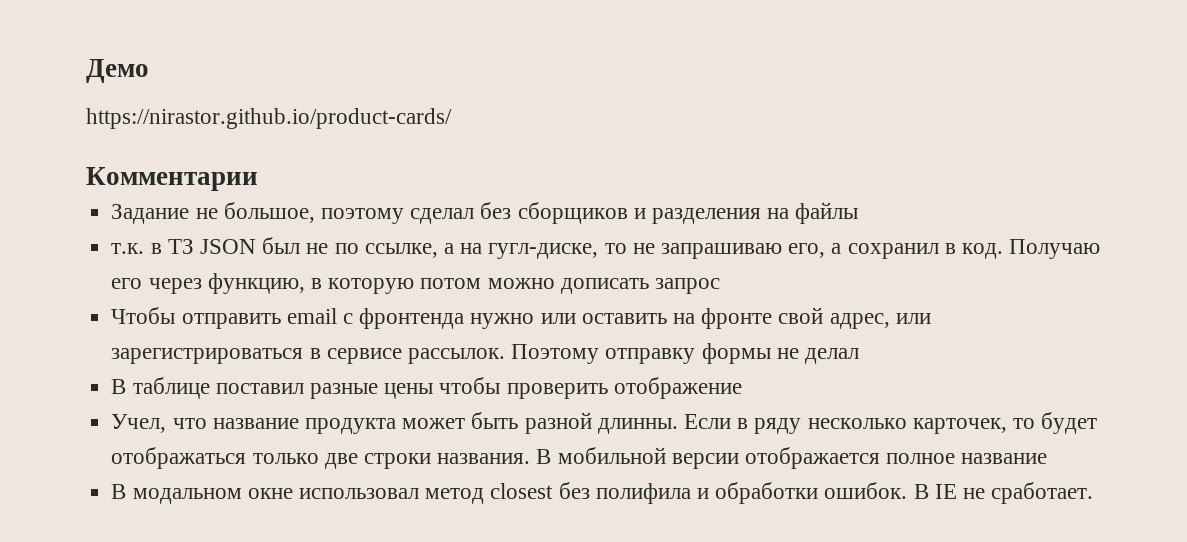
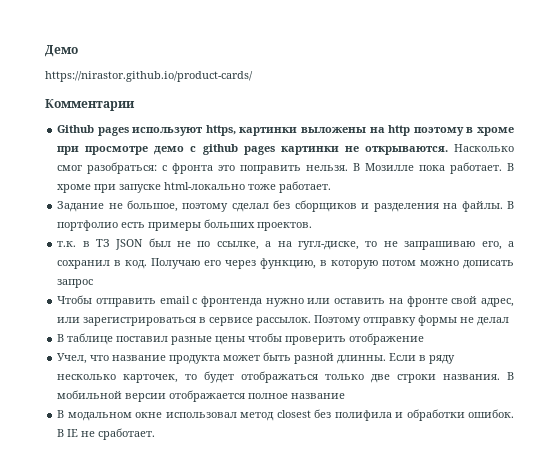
(258, 179) none -> [57,125,514,136] [57,144,514,155] [57,162,514,174] [57,181,332,193] // Github pages используют https, картинки выложены на http поэтому в хроме при просмотре демо c github pages картинки не открываются. Насколько смог разобраться: с фронта это поправить нельзя. В Мозилле пока работает. В хроме при запуске html-локально тоже работает.
[795,202,859,224] файлы -> [461,201,514,212] [57,219,313,231] файлы. В портфолио есть примеры больших проектов.

